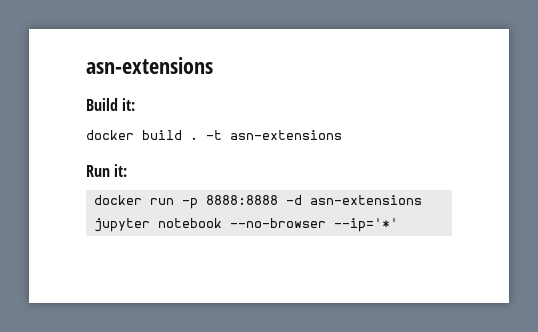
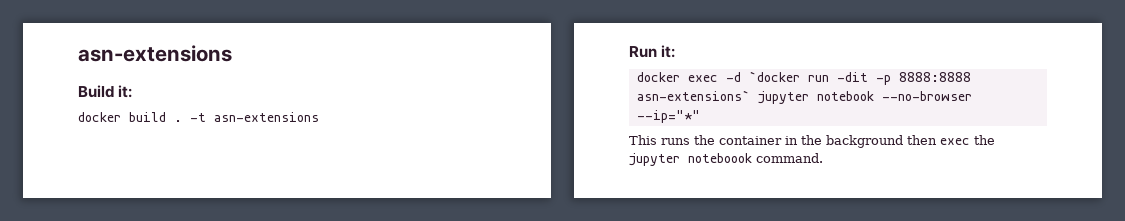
[150,195,423,209] [94,218,399,232] run -p 8888:8888 -d asn-extensions jupyter notebook --no-browser --ip='*' -> [687,71,971,85] [636,90,972,104] [636,110,700,123] [629,135,995,148] [629,153,823,166] exec -d `docker run -dit -p 8888:8888 asn-extensions` jupyter notebook --no-browser --ip="*" // This runs the container in the background then exec the jupyter noteboook command.

